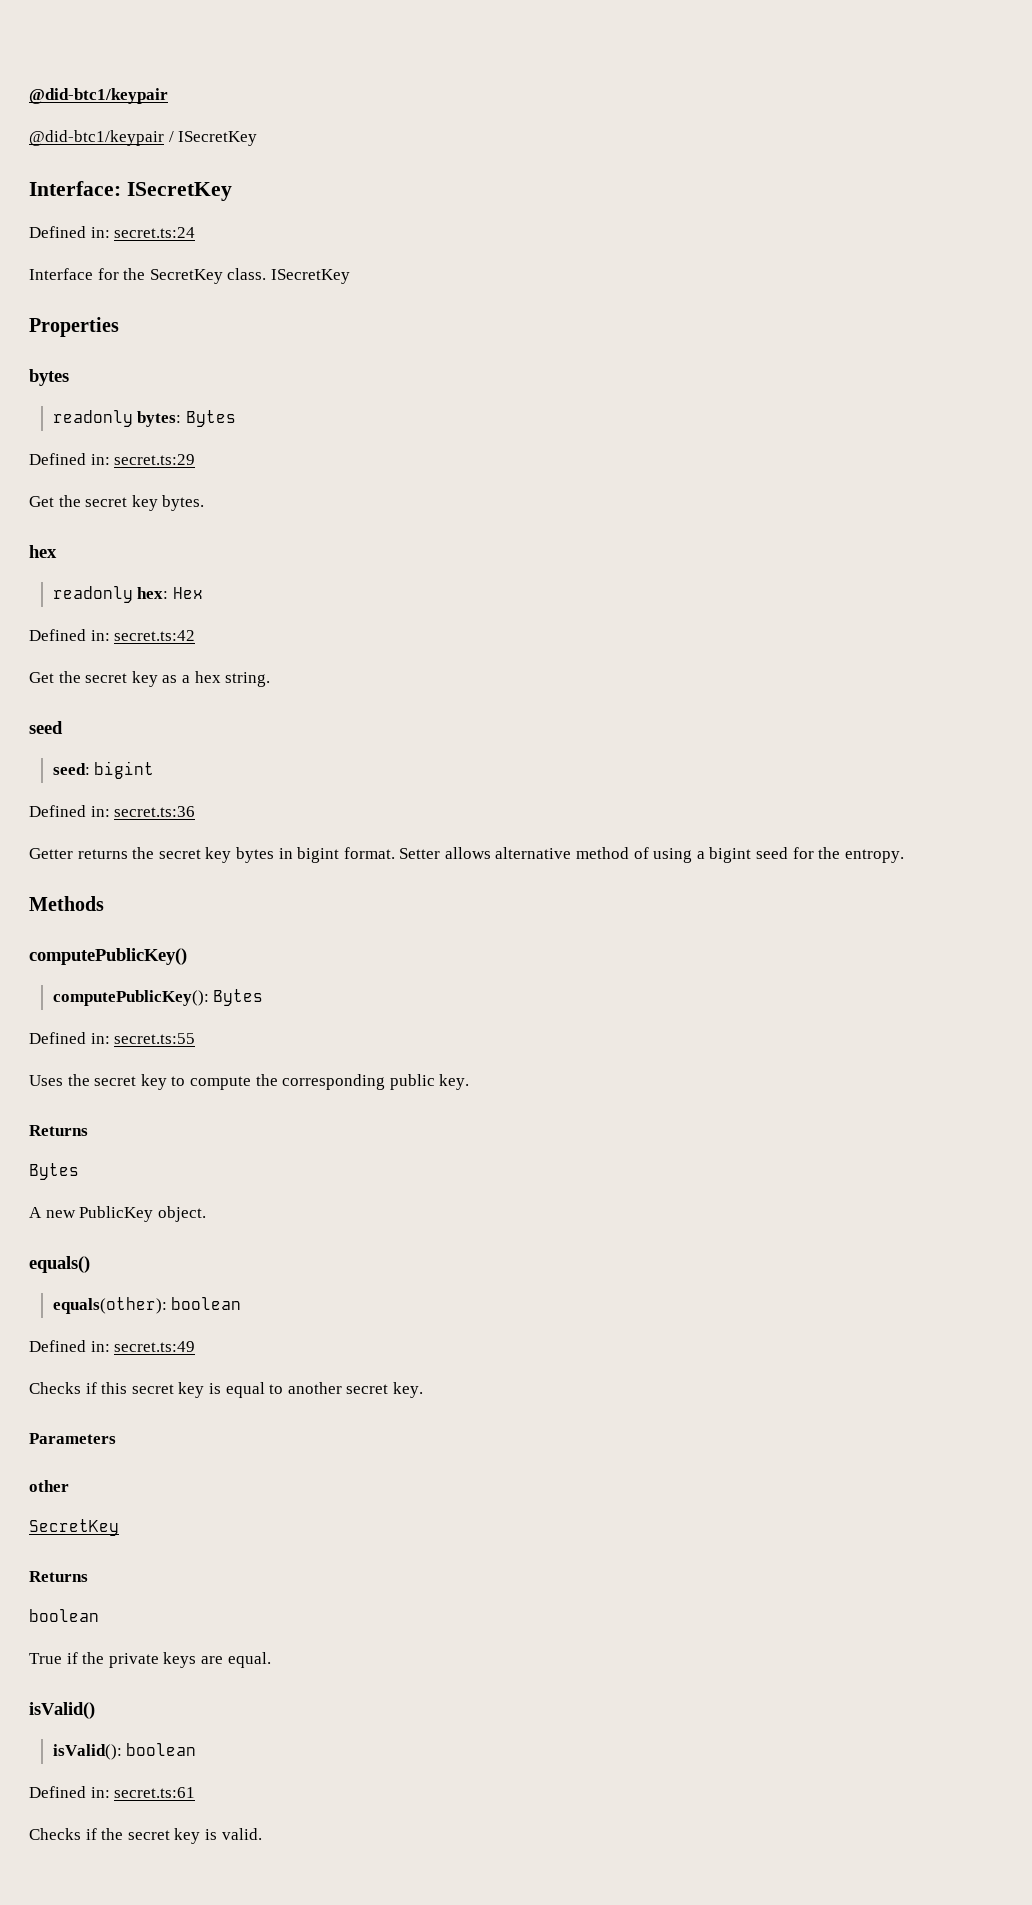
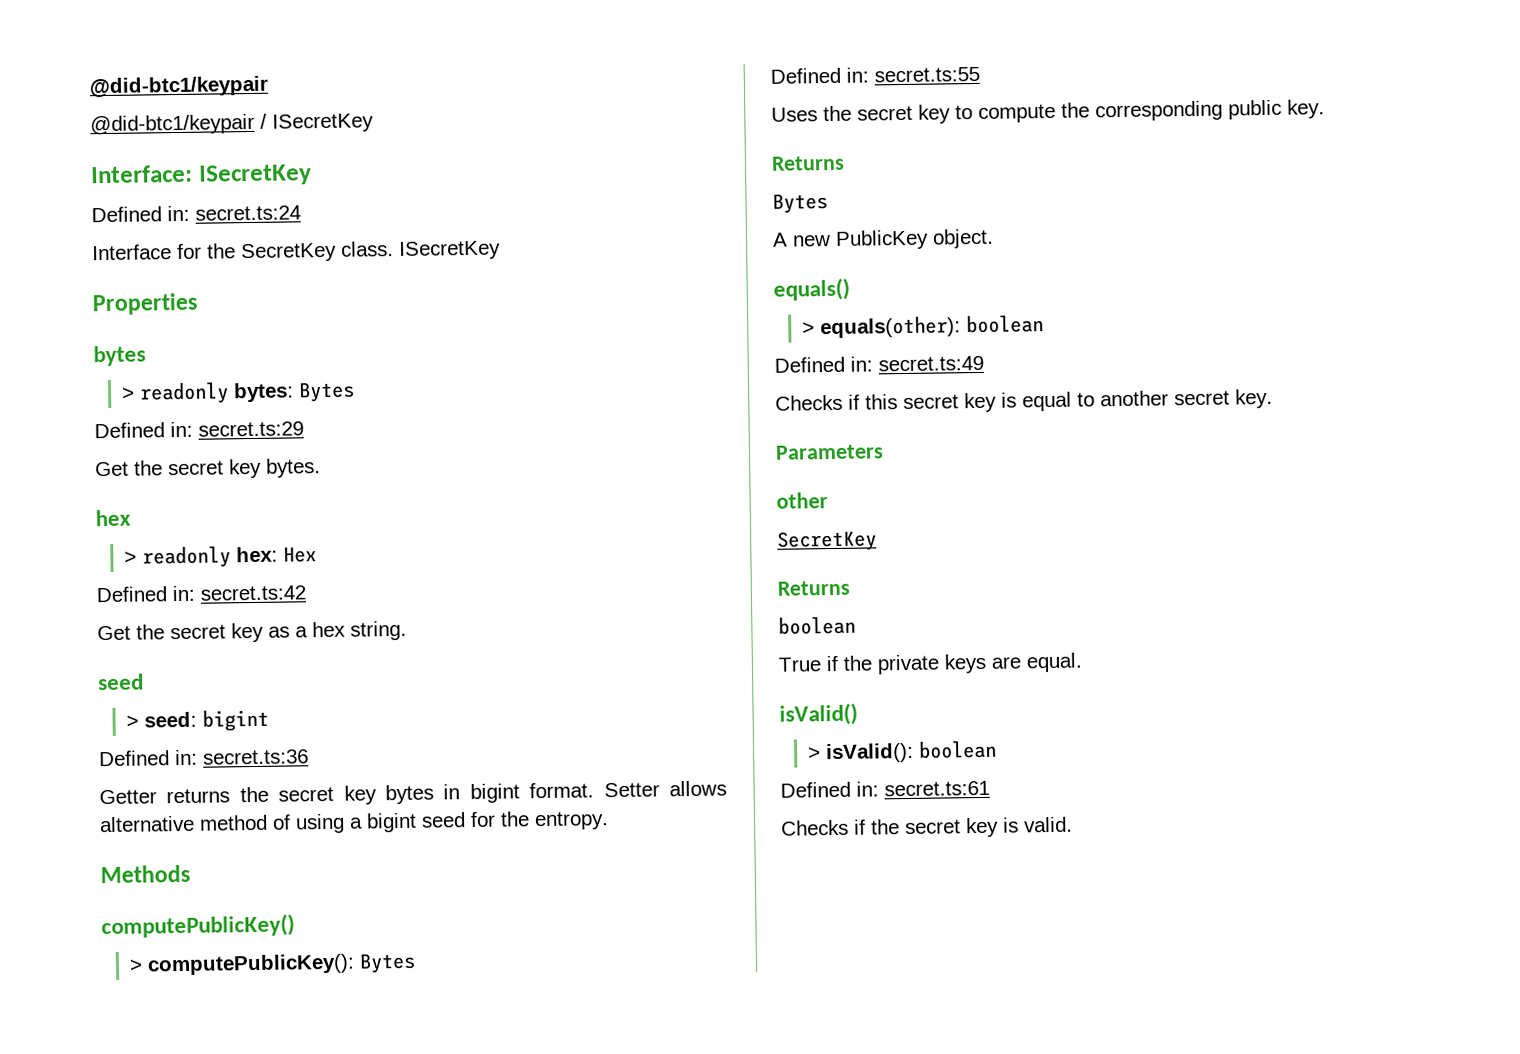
(69, 377) none -> [122,387,136,400] >
(57, 551) none -> [124,551,138,564] >
(63, 727) none -> [126,715,140,728] >
(187, 956) none -> [129,959,144,972] >
(90, 1264) none -> [802,322,816,335] >
(95, 1710) none -> [808,747,822,760] >

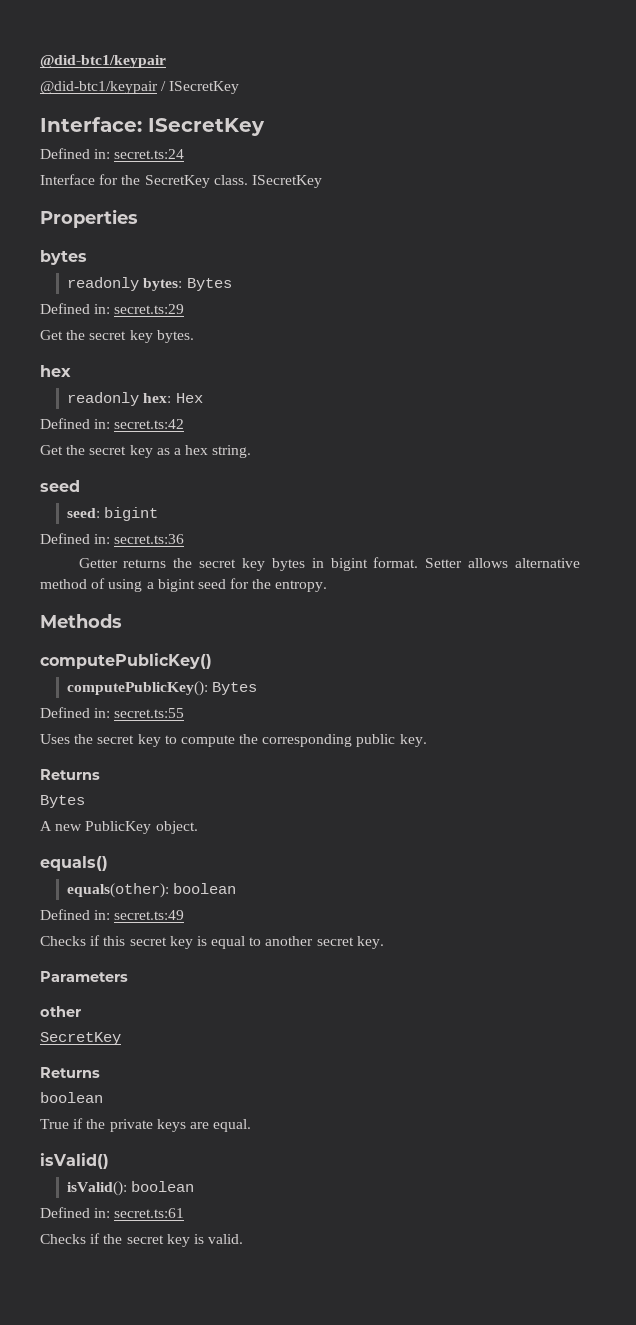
[122,387,136,400] > -> (87, 257) none
[124,551,138,564] > -> (71, 371) none
[126,715,140,728] > -> (80, 486) none
[129,959,144,972] > -> (212, 661) none
[802,322,816,335] > -> (108, 863) none
[808,747,822,760] > -> (109, 1161) none

